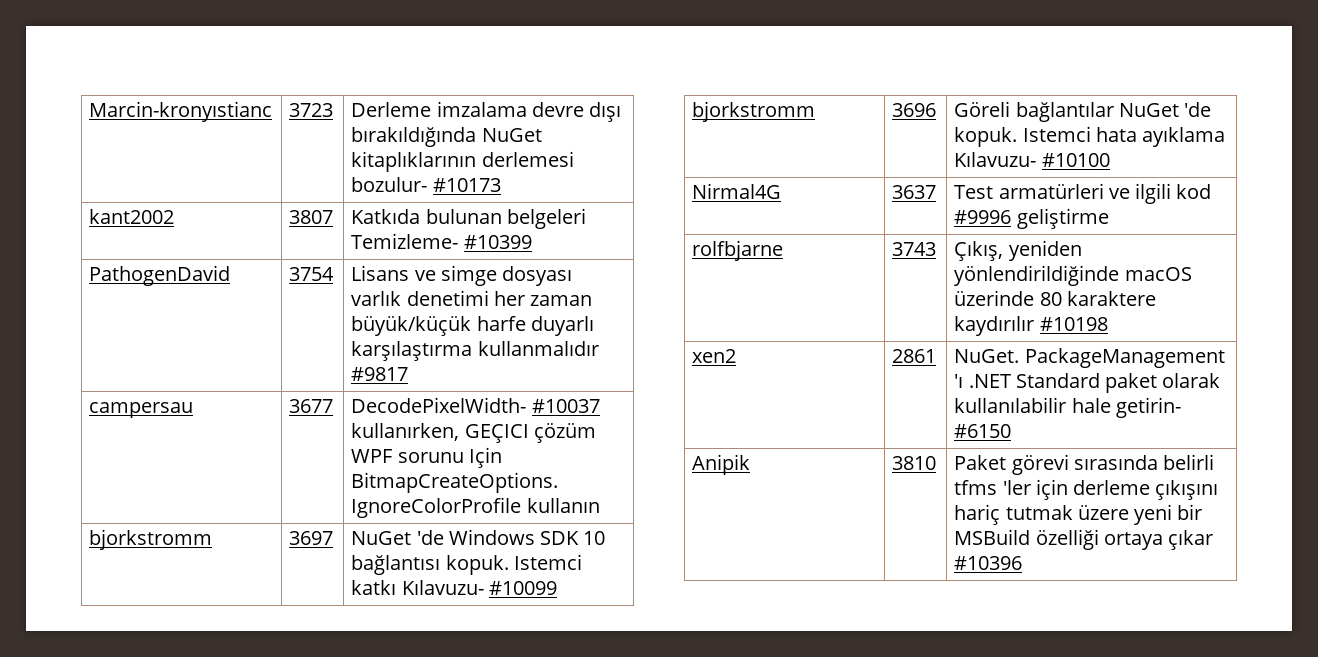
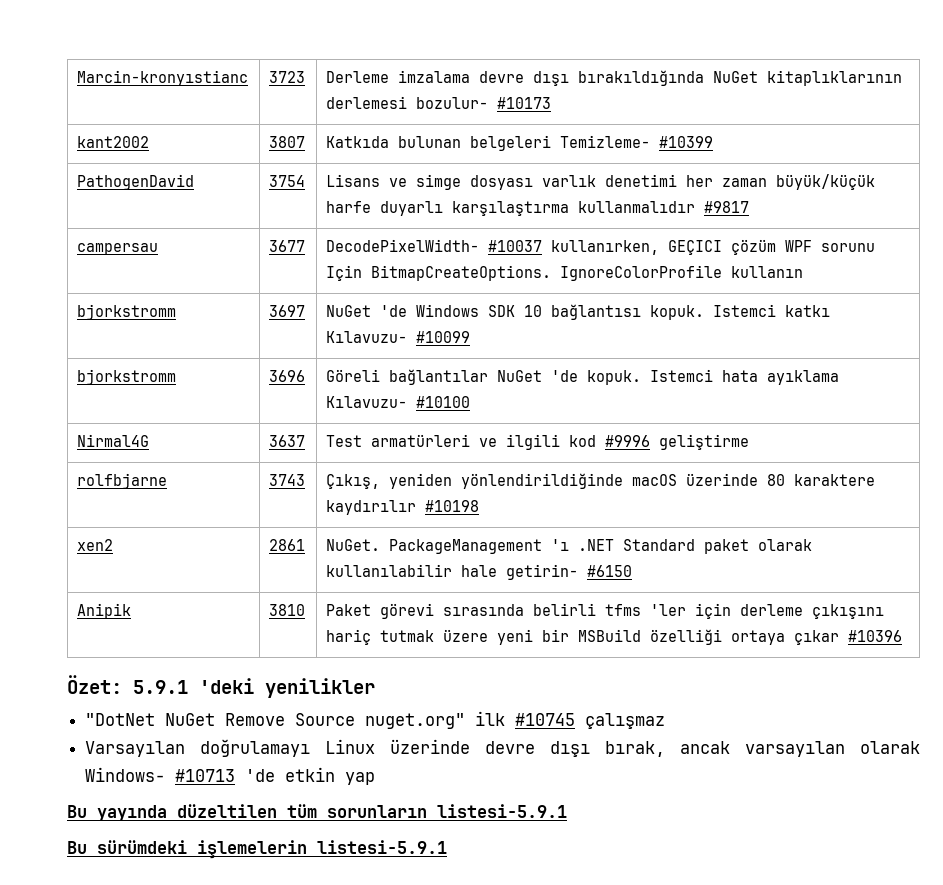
(1023, 563) none -> [67,675,375,698] [85,711,666,729] [85,739,921,757] [85,767,376,785] [67,804,567,821] [67,840,447,859] // Özet: 5.9.1 'deki yenilikler // "DotNet NuGet Remove Source nuget.org" ilk #10745 çalışmaz // Varsayılan doğrulamayı Linux üzerinde devre dışı bırak, ancak varsayılan olarak Windows- #10713 'de etkin yap // Bu yayında düzeltilen tüm sorunların listesi-5.9.1 // Bu sürümdeki işlemelerin listesi-5.9.1

